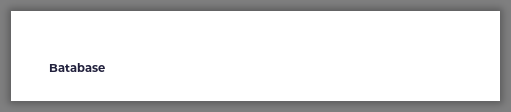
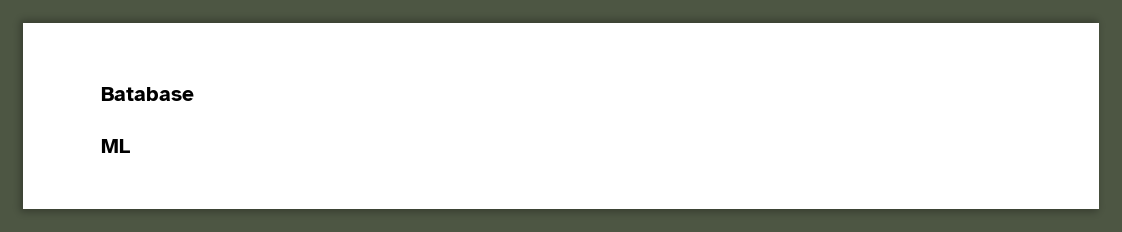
(105, 67) none -> [101,139,130,153] // ML

